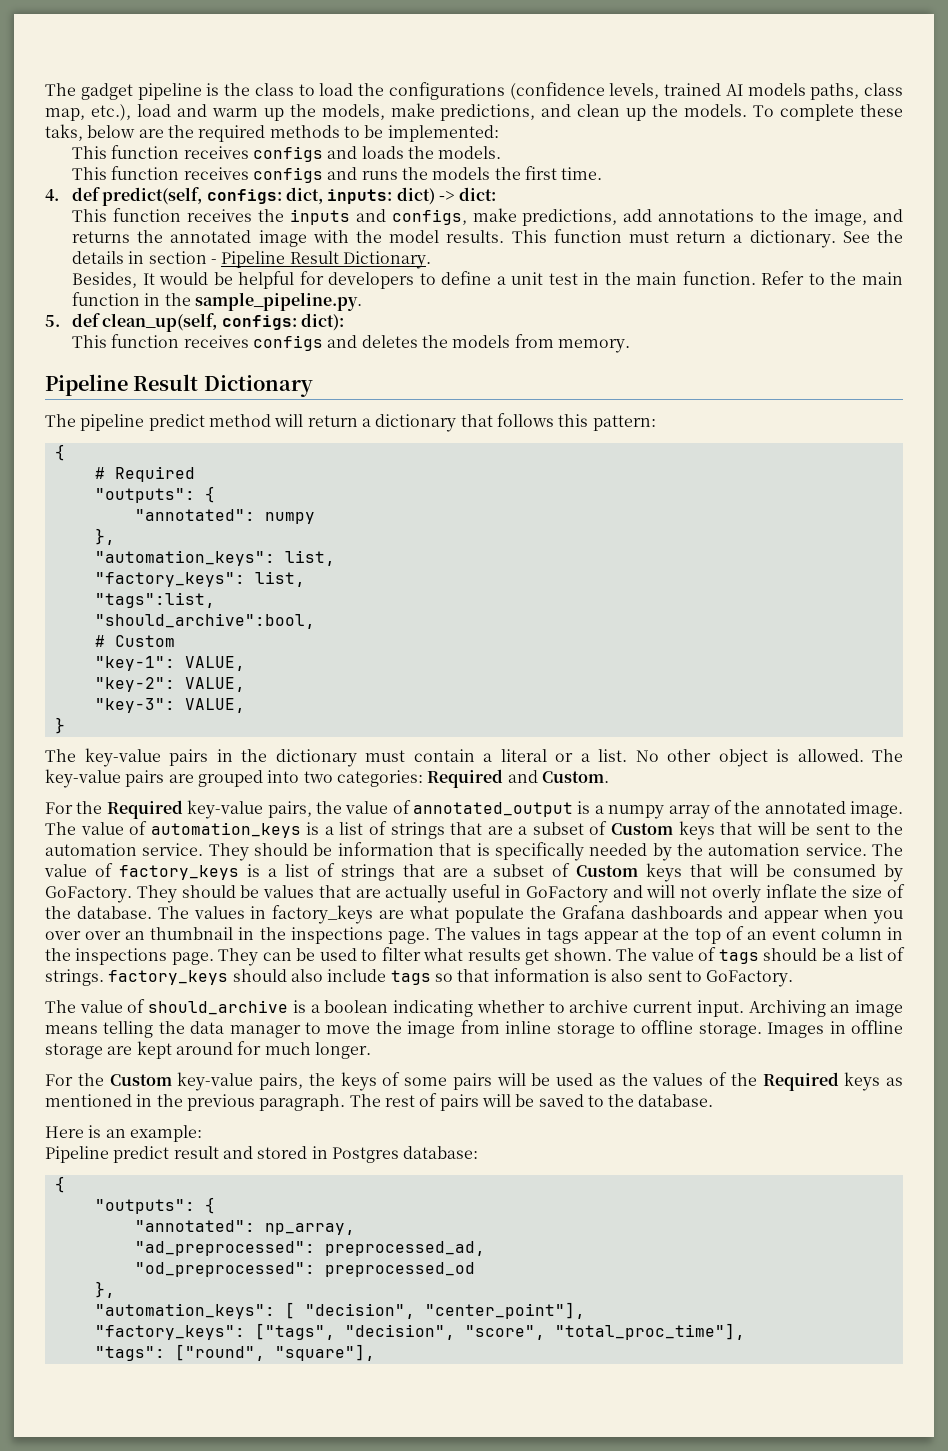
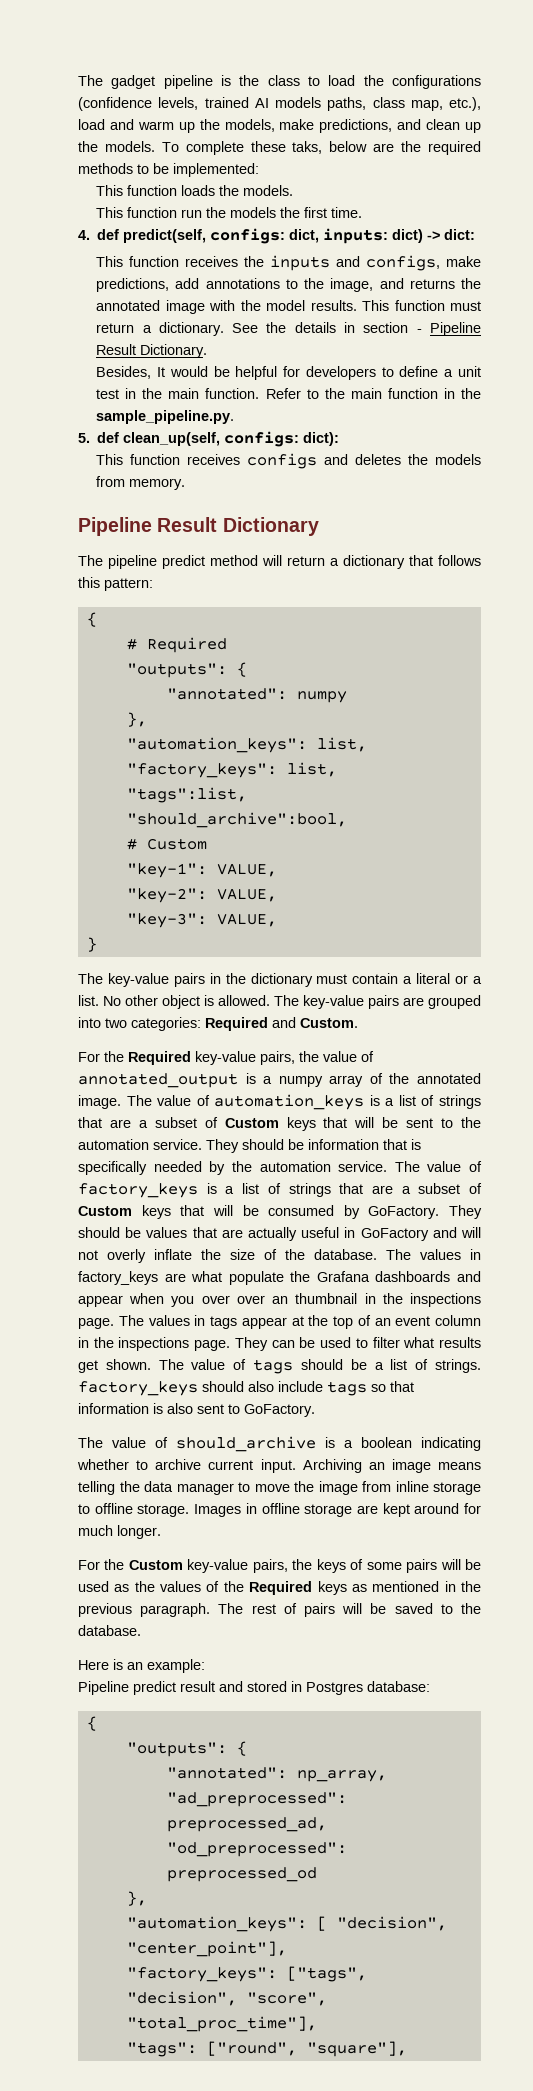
[183,146,358,162] receives configs and -> (178, 190) none
[183,167,398,183] receives configs and runs -> [181,209,203,218] run

